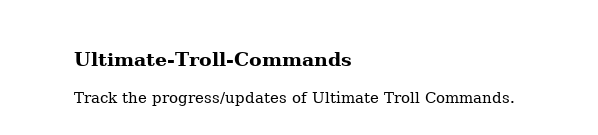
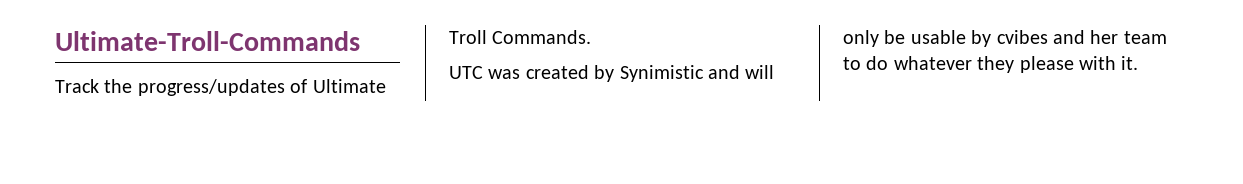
(515, 97) none -> [449,65,775,82] [843,30,1167,47] [843,56,1139,73] // UTC was created by Synimistic and will only be usable by cvibes and her team to do whatever they please with it.

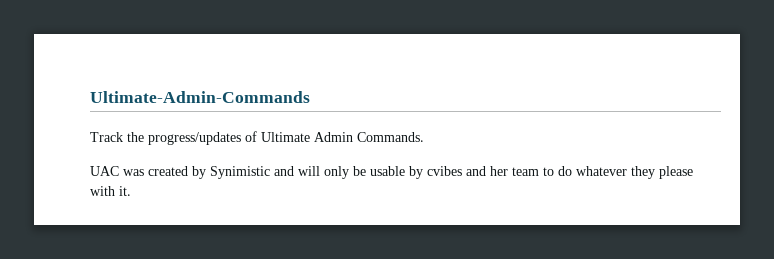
[55,31,360,51] Ultimate-Troll-Commands -> [90,91,310,103] Ultimate-Admin-Commands
[449,30,487,44] Troll -> [314,132,353,142] Admin
[449,66,483,79] UTC -> [90,166,119,176] UAC

